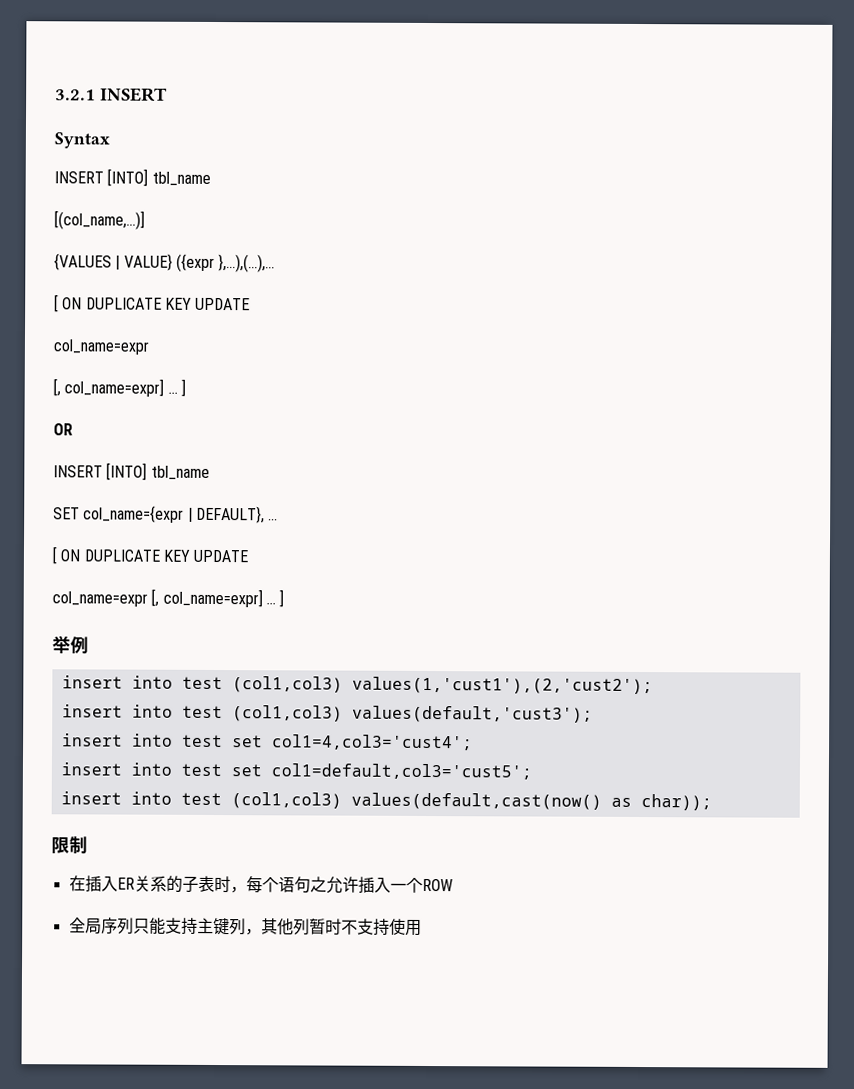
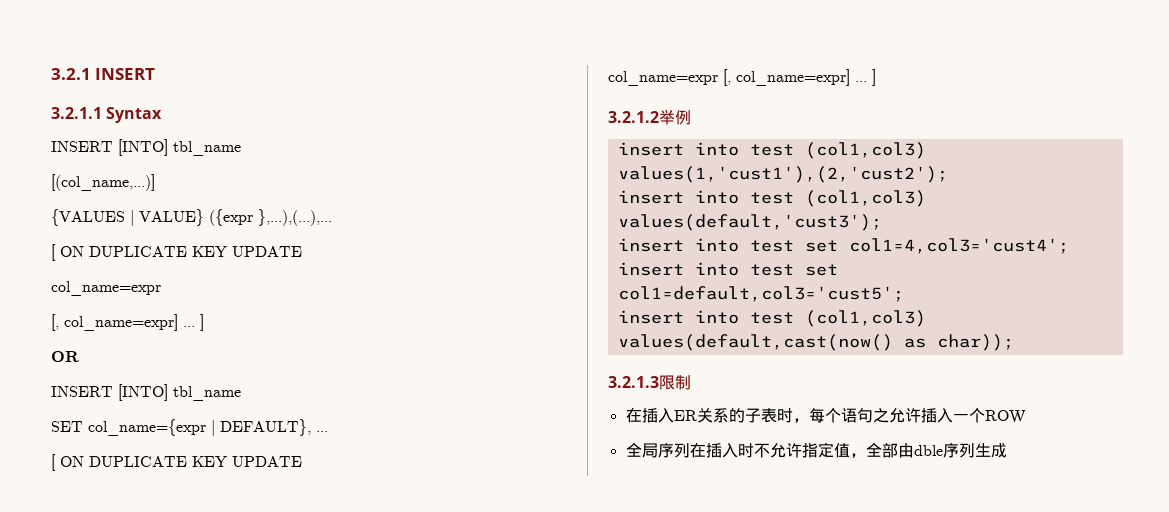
(167, 94) none -> [51,107,102,119] 3.2.1.1
(285, 598) none -> [608,111,659,123] 3.2.1.2
(712, 802) none -> [608,376,659,388] 3.2.1.3
[132,917,422,936] 只能支持主键列，其他列暂时不支持使用 -> [689,442,1007,458] 在插入时不允许指定值，全部由dble序列生成

